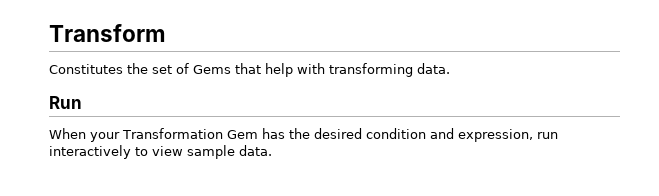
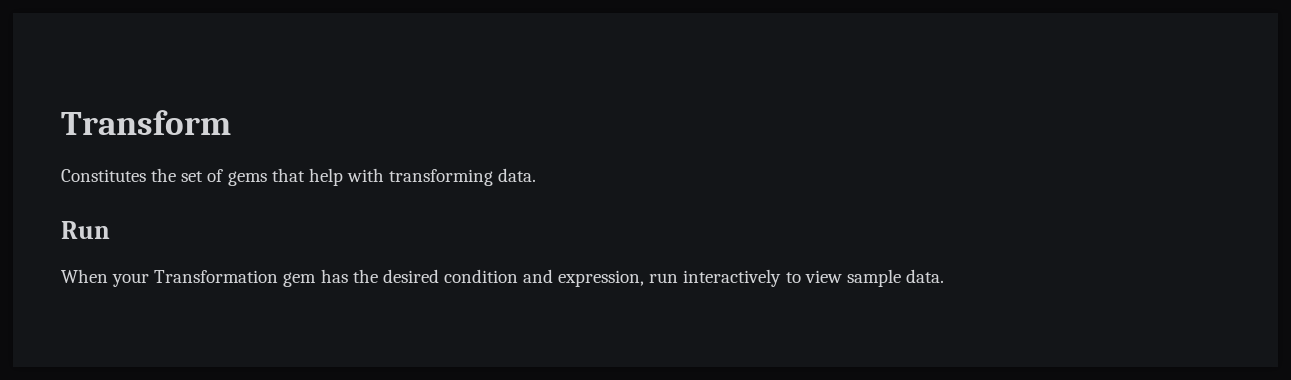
[193,65,231,74] Gems -> [227,171,267,186] gems
[226,130,258,139] Gem -> [283,272,317,287] gem

